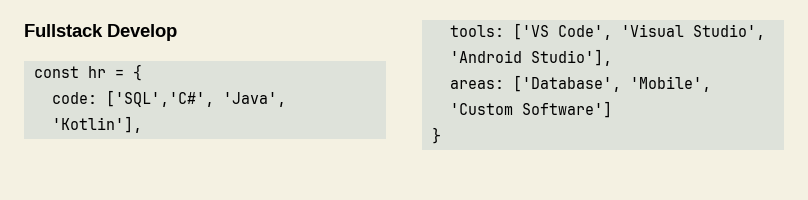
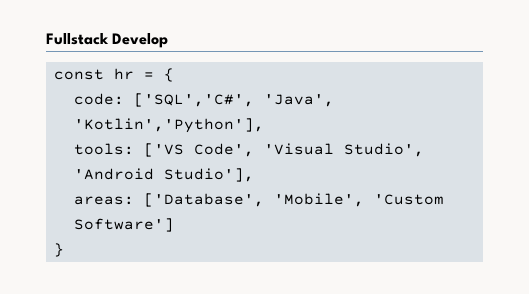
[51,116,142,133] 'Kotlin'], -> [73,118,264,133] 'Kotlin','Python'],

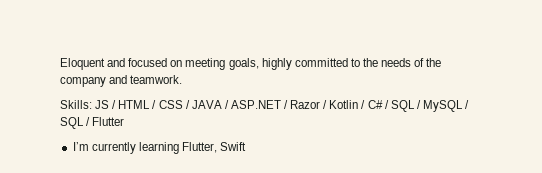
[46,33,169,48] [53,68,174,82] [73,93,334,107] [73,118,264,133] [73,143,424,157] [73,168,254,182] [73,193,444,207] [73,218,174,232] [53,243,64,257] Fullstack Develop // const hr = { // code: ['SQL','C#', 'Java', 'Kotlin','Python'], // tools: ['VS Code', 'Visual Studio', 'Android Studio'], // areas: ['Database', 'Mobile', 'Custom Software'] // } -> [60,58,442,70] [60,75,183,87] [60,100,470,112] [60,117,125,129] [72,142,247,154] Eloquent and focused on meeting goals, highly committed to the needs of the company and teamwork. // Skills: JS / HTML / CSS / JAVA / ASP.NET / Razor / Kotlin / C# / SQL / MySQL / SQL / Flutter // I’m currently learning Flutter, Swift

